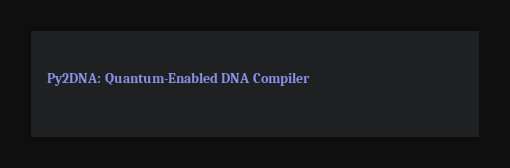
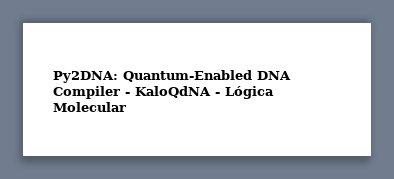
(310, 79) none -> [125,86,274,99] [53,102,126,112] - KaloQdNA - Lógica Molecular

